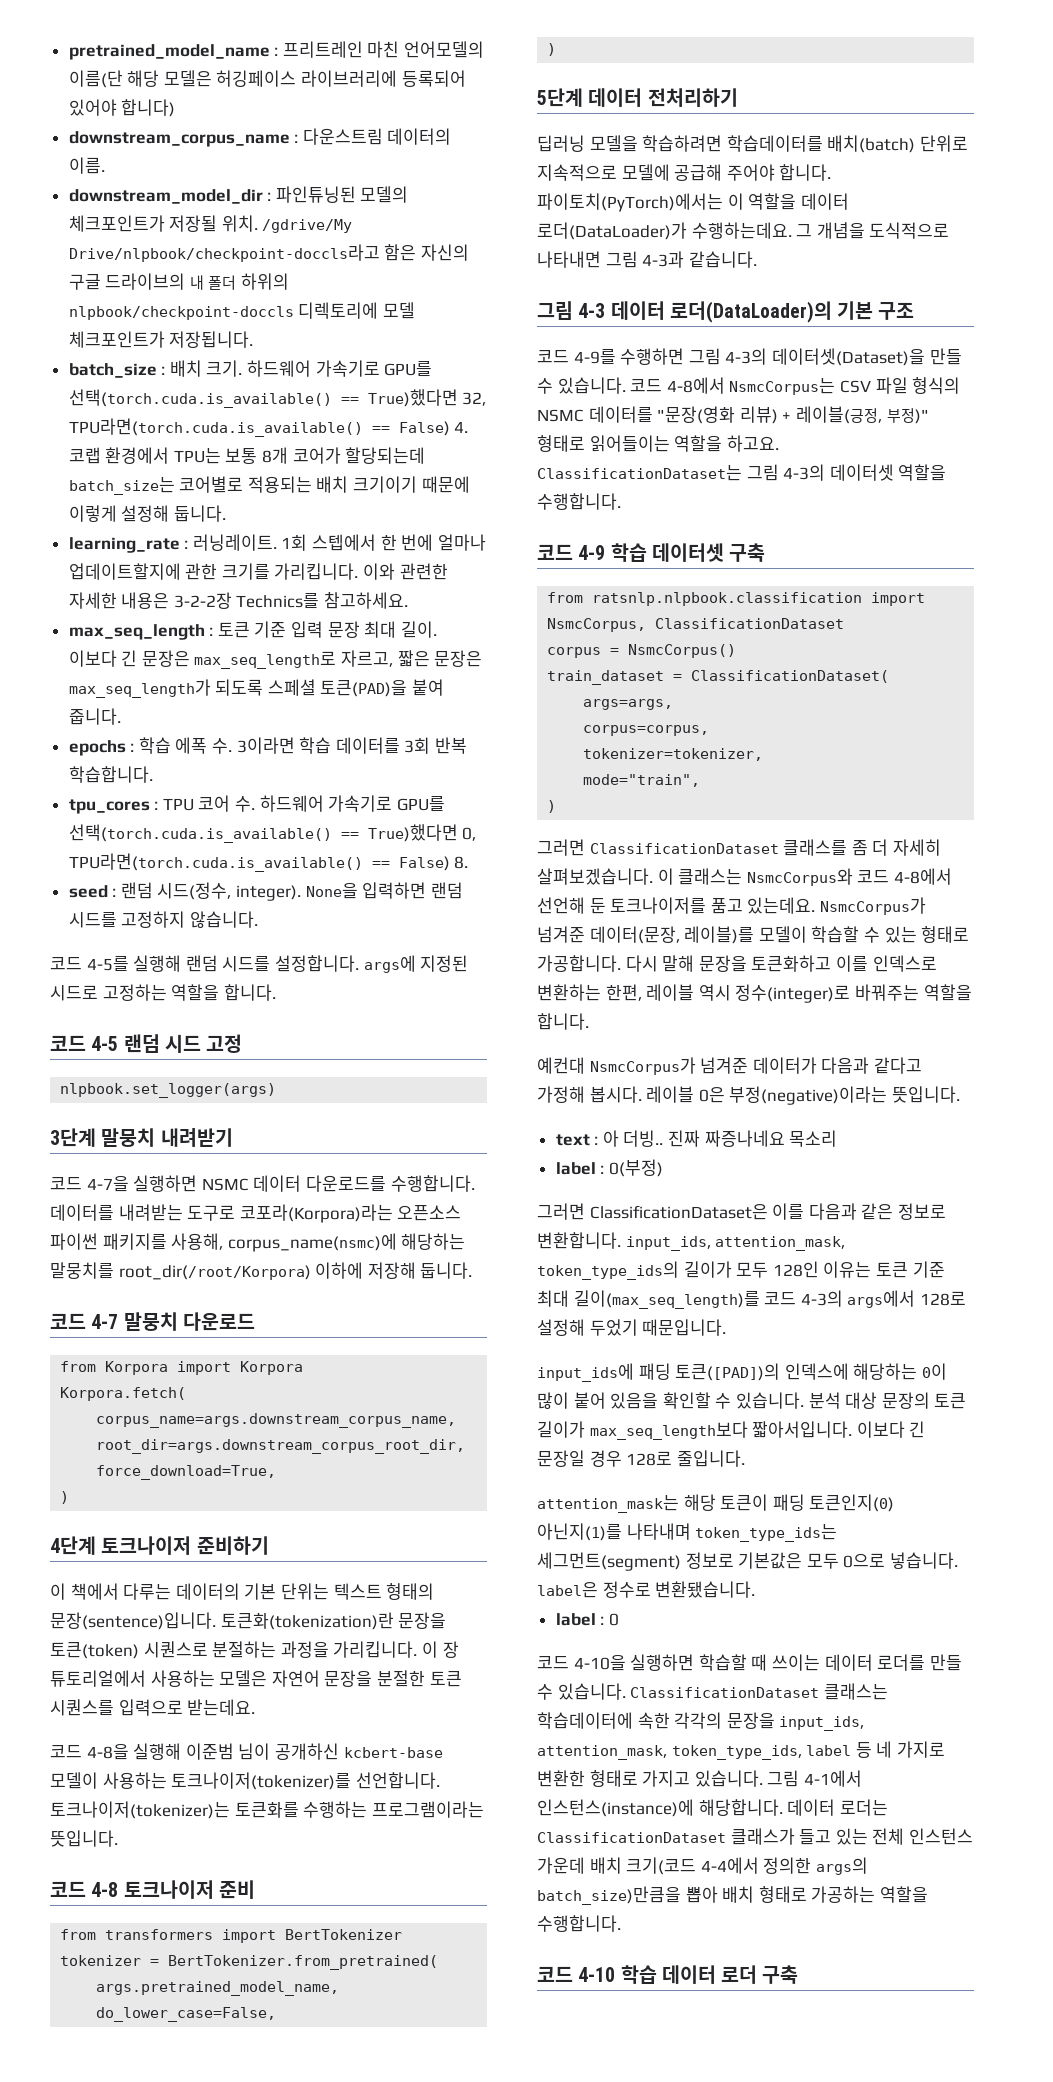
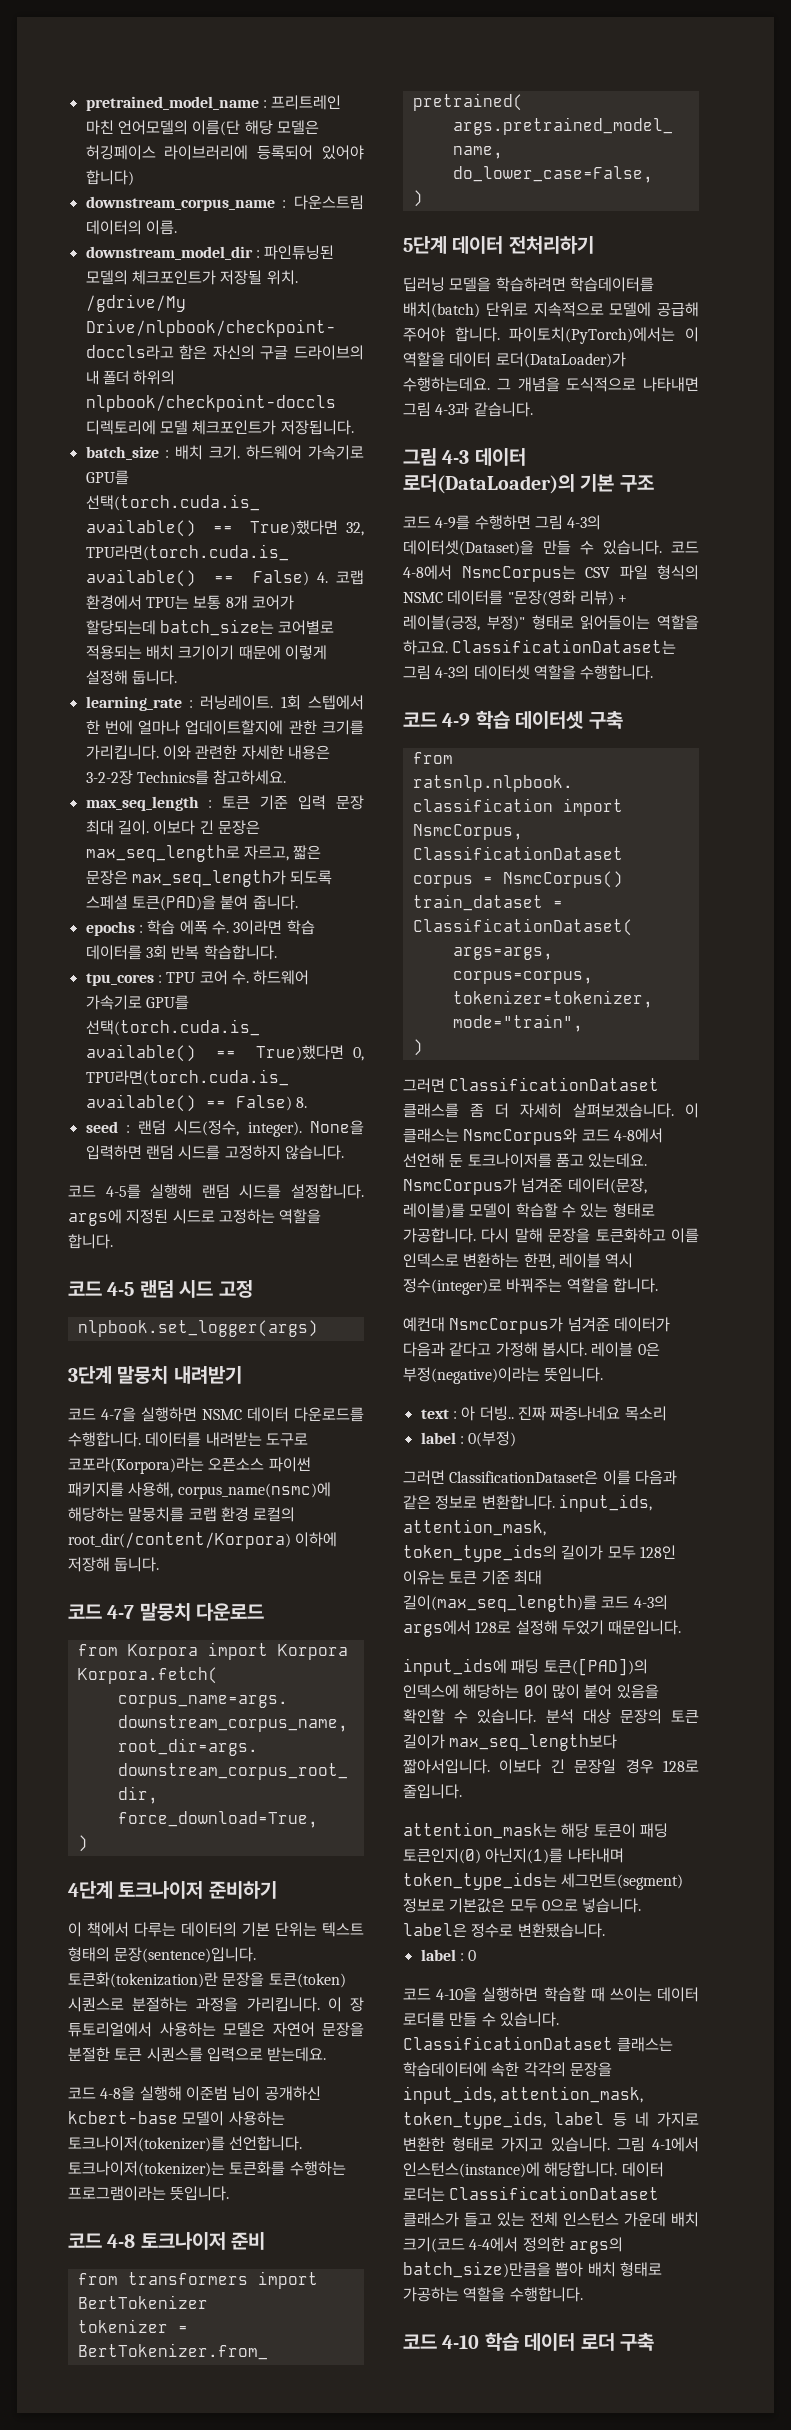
[118,1265,311,1280] root_dir(/root/Korpora) -> [188,1507,296,1522] [68,1532,291,1549] 코랩 환경 로컬의 root_dir(/content/Korpora)

